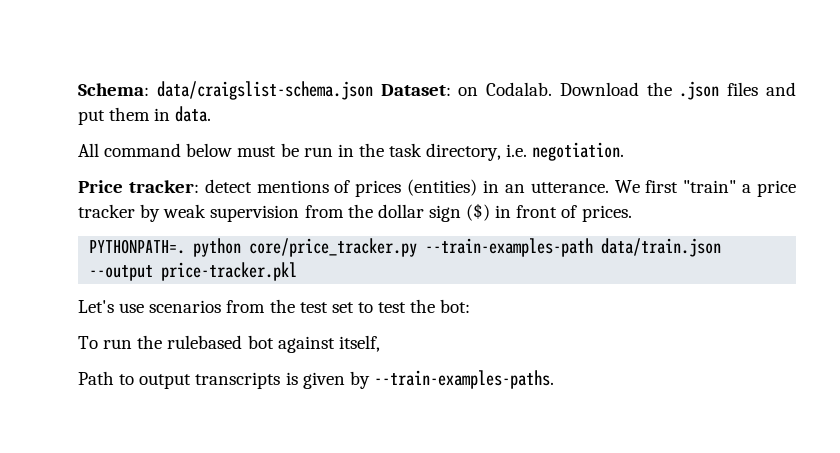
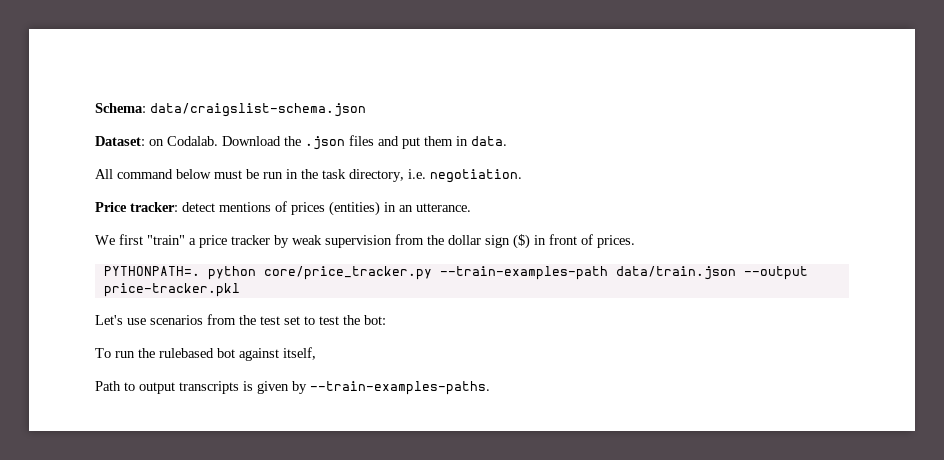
(373, 90) none -> (366, 110) //
(609, 187) none -> (471, 207) //

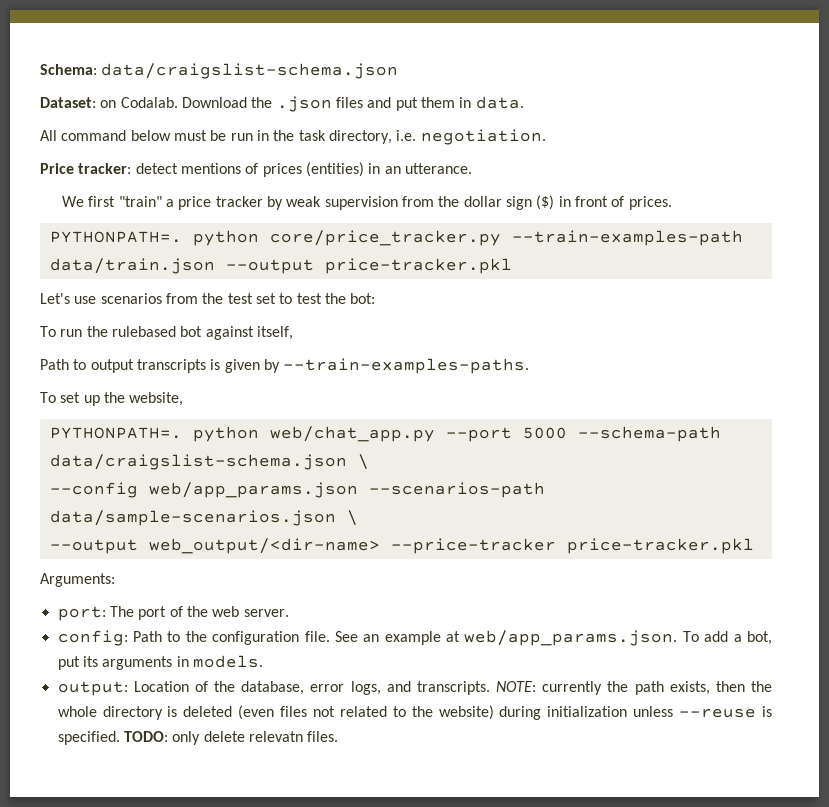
(490, 388) none -> [40,392,184,406] [49,426,721,442] [49,454,369,470] [49,482,545,498] [49,510,358,526] [49,538,754,554] [40,573,115,587] [57,606,289,621] [57,630,772,646] [57,655,263,670] [57,681,772,696] [57,705,772,720] [57,731,339,745] // To set up the website, // PYTHONPATH=. python web/chat_app.py --port 5000 --schema-path data/craigslist-schema.json \ // --config web/app_params.json --scenarios-path data/sample-scenarios.json \ // --output web_output/<dir-name> --price-tracker price-tracker.pkl // Arguments: // port: The port of the web server. // config: Path to the configuration file. See an example at web/app_params.json. To add a bot, put its arguments in models. // output: Location of the database, error logs, and transcripts. NOTE: currently the path exists, then the whole directory is deleted (even files not related to the website) during initialization unless --reuse is specified. TODO: only delete relevatn files.

